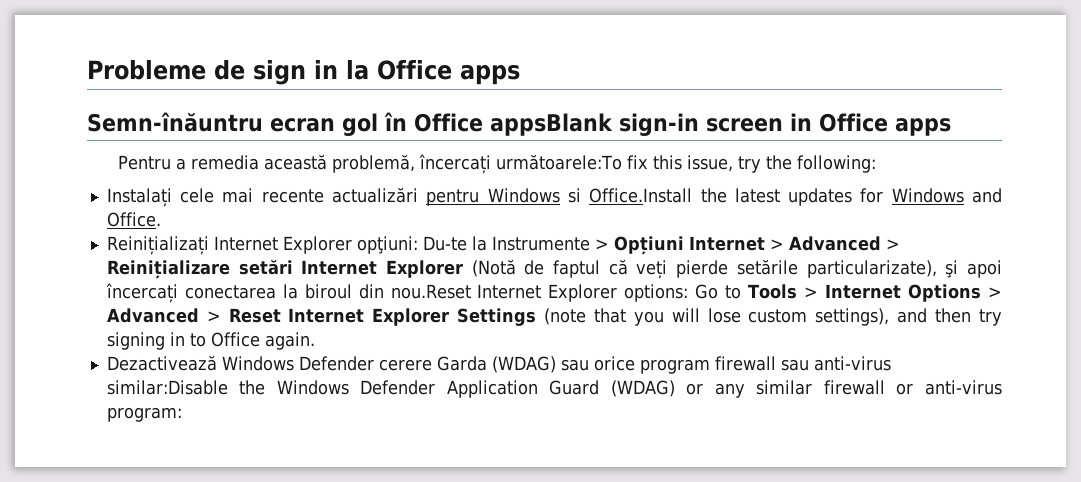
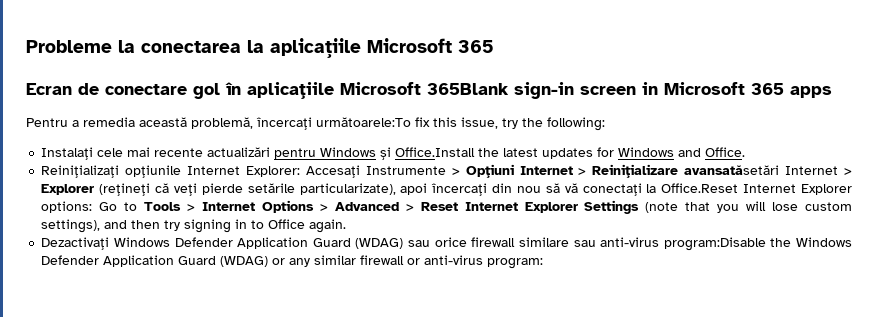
[214,60,520,85] [87,112,613,136] de sign in la Office apps // Semn-înăuntru ecran gol în Office appsBlank -> [118,38,494,58] [26,82,509,99] la conectarea la aplicațiile Microsoft 365 // Ecran de conectare gol în aplicațiile Microsoft 365Blank
[819,113,888,132] Office -> [664,82,784,95] Microsoft 365
[567,188,581,203] si -> [380,147,392,160] și
[213,236,487,254] Internet Explorer opţiuni: Du-te la -> [125,165,360,178] opțiunile Internet Explorer: Accesați
[788,236,900,251] [106,259,601,279] Advanced > Reinițializare setări Internet Explorer (Notă de faptul -> [592,164,852,178] [41,183,151,196] Reinițializare avansatăsetări Internet > Explorer (rețineți
[945,260,959,278] şi -> (396, 189) none
[184,284,471,299] conectarea la biroul din nou.Reset -> [492,183,739,196] din nou să vă conectați la Office.Reset
[106,355,487,371] Dezactivează Windows Defender cerere Garda -> [41,237,351,250] Dezactivați Windows Defender Application Guard
[639,356,776,374] program firewall -> [471,237,569,247] firewall similare
[106,380,228,395] similar:Disable -> [663,237,766,251] program:Disable

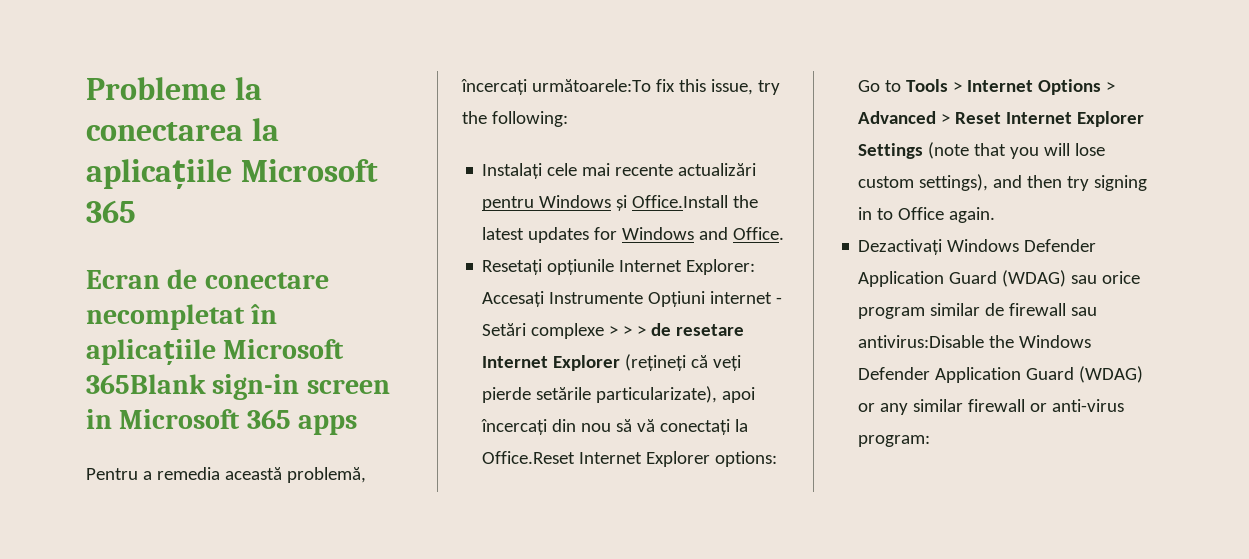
[193,83,220,99] gol -> [86,304,245,330] necompletat
[41,165,120,178] Reinițializați -> [482,259,543,275] Resetați
[451,164,852,178] > Opțiuni Internet > Reinițializare avansatăsetări Internet > -> [648,291,783,307] [482,323,745,339] [482,356,549,368] Opțiuni internet - Setări complexe > > > de resetare Internet
[471,237,766,251] firewall similare sau anti-virus program:Disable -> [858,303,1098,319] [858,335,985,348] program similar de firewall sau antivirus:Disable

